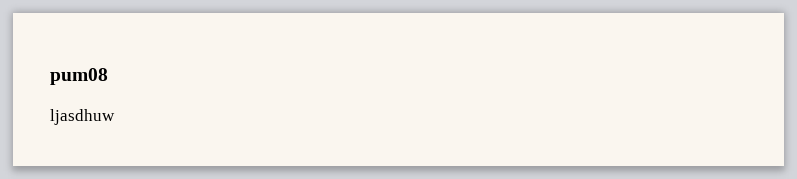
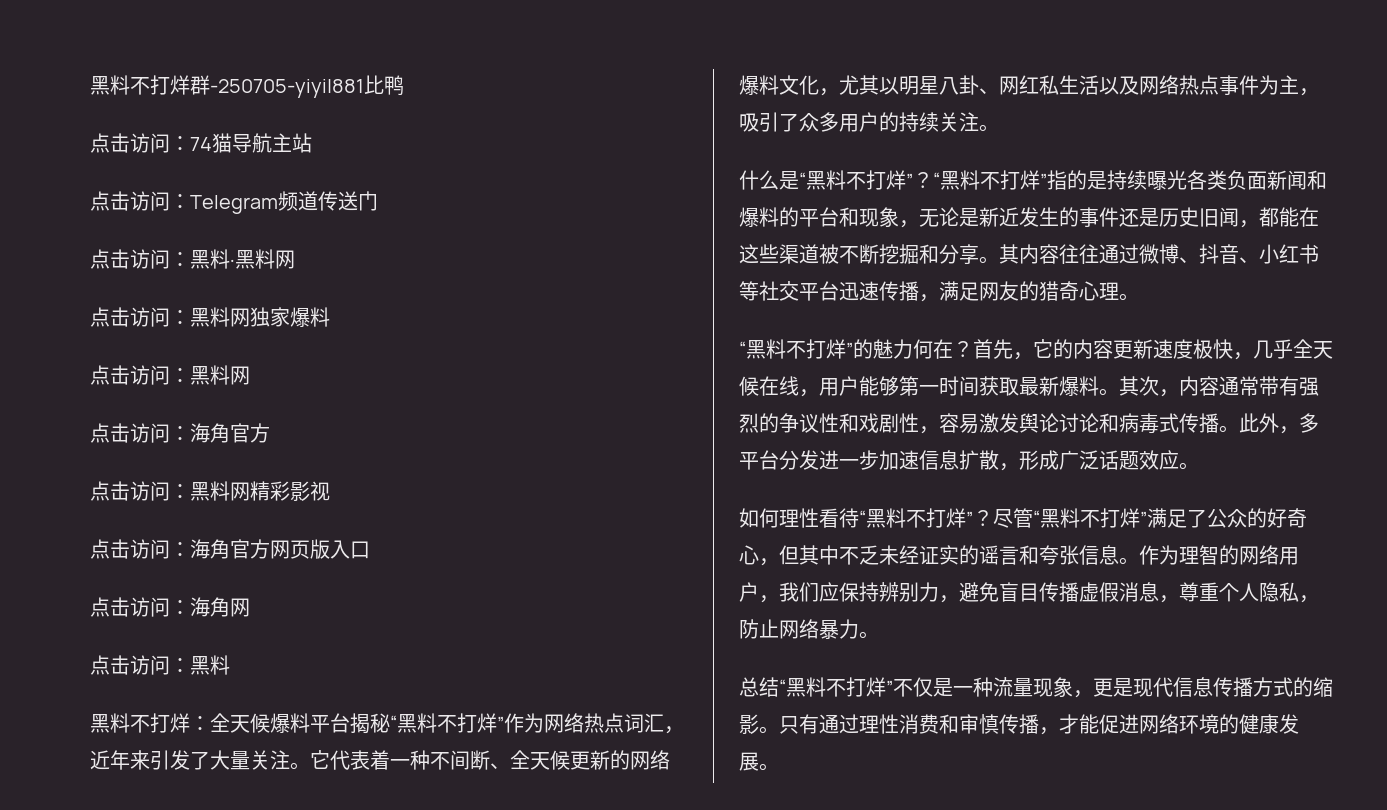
[50,68,108,85] [50,109,115,125] pum08 // ljasdhuw -> [90,75,404,98] [90,133,312,153] [90,191,378,214] [90,249,295,269] [90,307,330,328] [90,365,250,385] [90,423,270,443] [90,481,330,501] [90,539,370,559] [90,597,250,617] [90,655,230,675] [90,713,684,734] [90,750,670,770] [739,75,1319,96] [739,112,999,132] [739,170,1327,190] [739,207,1319,228] [739,244,1319,265] [739,281,1139,302] [739,339,1333,360] [739,376,1319,397] [739,413,1319,434] [739,450,1199,471] [739,508,1307,528] [739,545,1299,566] [739,582,1319,603] [739,619,879,639] [739,677,1333,698] [739,714,1299,735] [739,752,779,771] 黑料不打烊群-250705-yiyi|881比鸭 // 点击访问：74猫导航主站 // 点击访问：Telegram频道传送门 // 点击访问：黑料·黑料网 // 点击访问：黑料网独家爆料 // 点击访问：黑料网 // 点击访问：海角官方 // 点击访问：黑料网精彩影视 // 点击访问：海角官方网页版入口 // 点击访问：海角网 // 点击访问：黑料 // 黑料不打烊：全天候爆料平台揭秘“黑料不打烊”作为网络热点词汇，近年来引发了大量关注。它代表着一种不间断、全天候更新的网络爆料文化，尤其以明星八卦、网红私生活以及网络热点事件为主，吸引了众多用户的持续关注。 // 什么是“黑料不打烊”？“黑料不打烊”指的是持续曝光各类负面新闻和爆料的平台和现象，无论是新近发生的事件还是历史旧闻，都能在这些渠道被不断挖掘和分享。其内容往往通过微博、抖音、小红书等社交平台迅速传播，满足网友的猎奇心理。 // “黑料不打烊”的魅力何在？首先，它的内容更新速度极快，几乎全天候在线，用户能够第一时间获取最新爆料。其次，内容通常带有强烈的争议性和戏剧性，容易激发舆论讨论和病毒式传播。此外，多平台分发进一步加速信息扩散，形成广泛话题效应。 // 如何理性看待“黑料不打烊”？尽管“黑料不打烊”满足了公众的好奇心，但其中不乏未经证实的谣言和夸张信息。作为理智的网络用户，我们应保持辨别力，避免盲目传播虚假消息，尊重个人隐私，防止网络暴力。 // 总结“黑料不打烊”不仅是一种流量现象，更是现代信息传播方式的缩影。只有通过理性消费和审慎传播，才能促进网络环境的健康发展。

